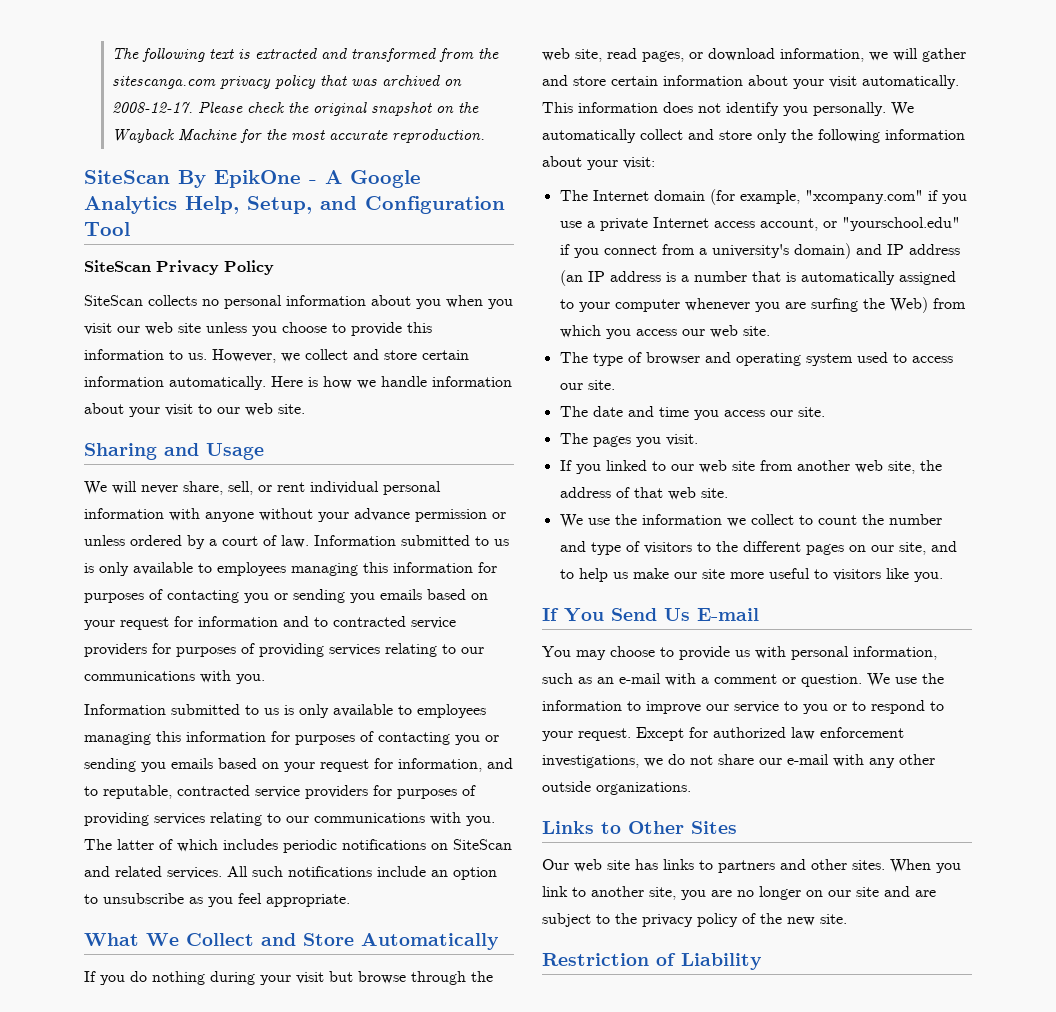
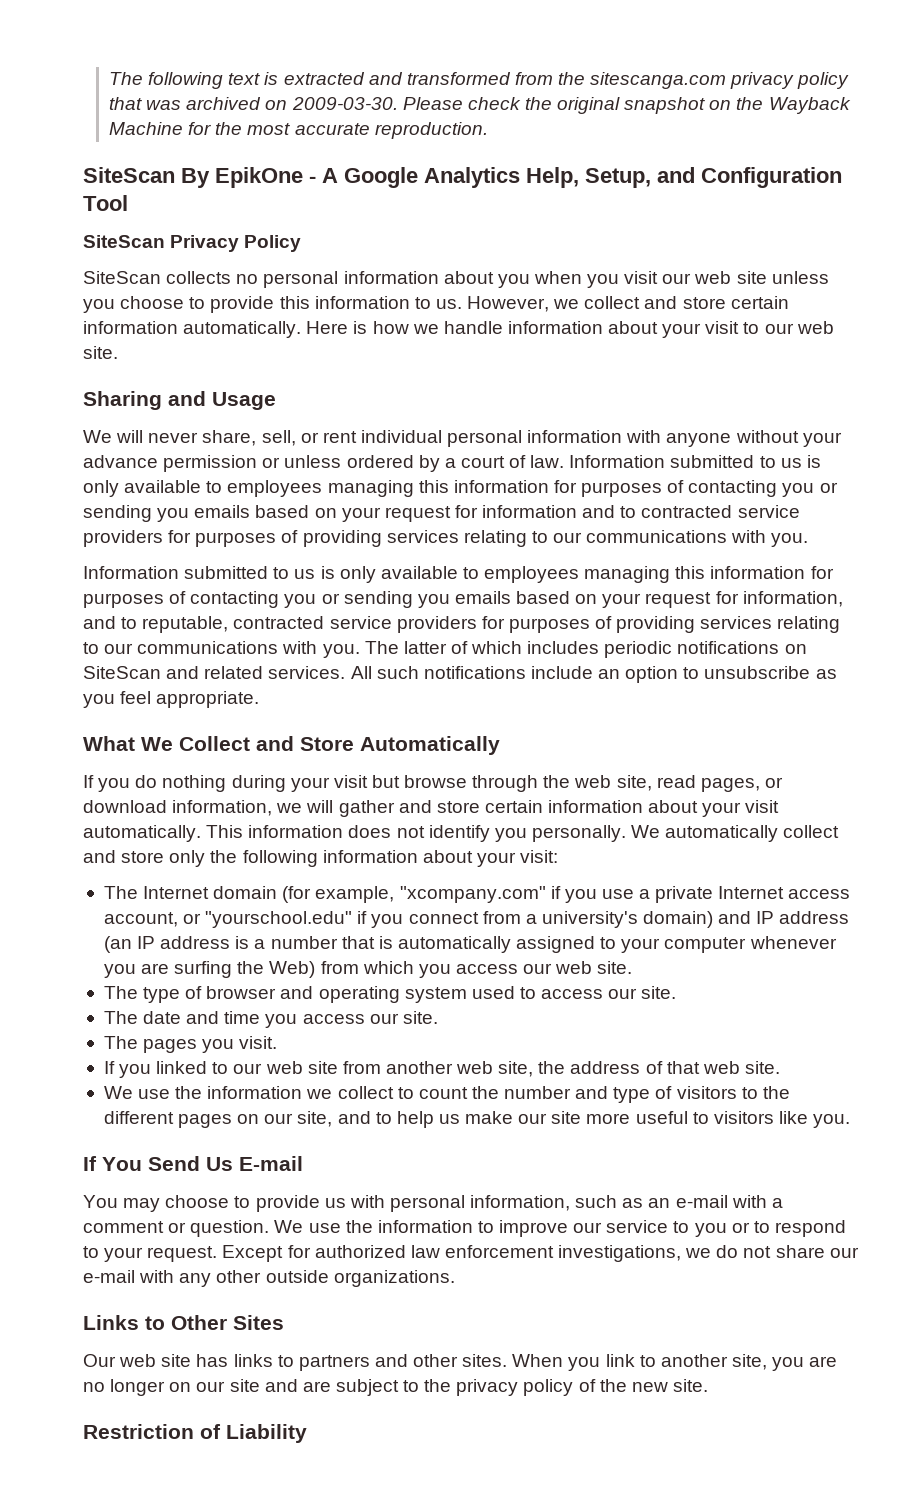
[112,102,194,113] 2008-12-17. -> [291,97,398,110] 2009-03-30.

